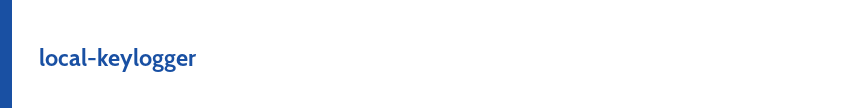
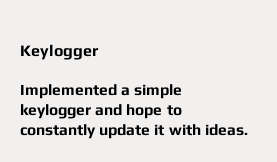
[39,48,197,72] local-keylogger -> [20,44,99,60] [20,84,183,99] [20,104,182,119] [20,124,248,139] Keylogger // Implemented a simple keylogger and hope to constantly update it with ideas.

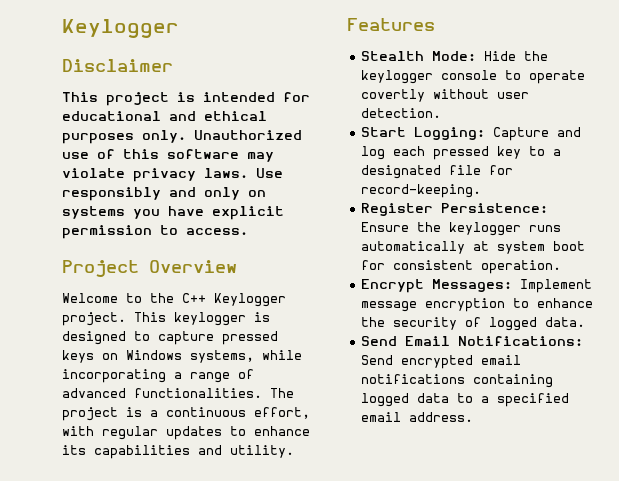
[20,84,183,99] [20,104,182,119] [20,124,248,139] Implemented a simple keylogger and hope to constantly update it with ideas. -> [62,59,173,72] [62,92,310,106] [62,111,267,121] [62,130,302,144] [62,149,274,162] [62,168,283,182] [62,187,266,201] [62,206,284,220] [62,225,248,239] [62,260,237,277] [62,293,286,307] [62,312,270,326] [62,331,278,345] [62,350,302,363] [62,369,254,383] [62,388,294,398] [62,407,310,421] [62,426,310,440] [62,445,294,459] [347,18,435,31] [361,51,549,61] [361,70,586,84] [361,89,530,102] [361,108,442,118] [361,127,582,141] [361,146,562,160] [361,165,514,179] [361,184,482,198] [361,203,549,216] [361,222,562,236] [361,241,586,254] [361,260,562,274] [361,279,593,293] [361,298,594,312] [361,317,586,331] [361,336,584,346] [361,355,522,369] [361,374,554,388] [361,393,570,407] [361,412,474,422] Disclaimer // This project is intended for educational and ethical purposes only. Unauthorized use of this software may violate privacy laws. Use responsibly and only on systems you have explicit permission to access. // Project Overview // Welcome to the C++ Keylogger project. This keylogger is designed to capture pressed keys on Windows systems, while incorporating a range of advanced functionalities. The project is a continuous effort, with regular updates to enhance its capabilities and utility. // Features // Stealth Mode: Hide the keylogger console to operate covertly without user detection. // Start Logging: Capture and log each pressed key to a designated file for record-keeping. // Register Persistence: Ensure the keylogger runs automatically at system boot for consistent operation. // Encrypt Messages: Implement message encryption to enhance the security of logged data. // Send Email Notifications: Send encrypted email notifications containing logged data to a specified email address.

